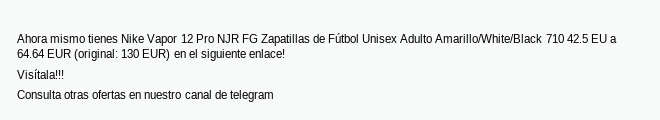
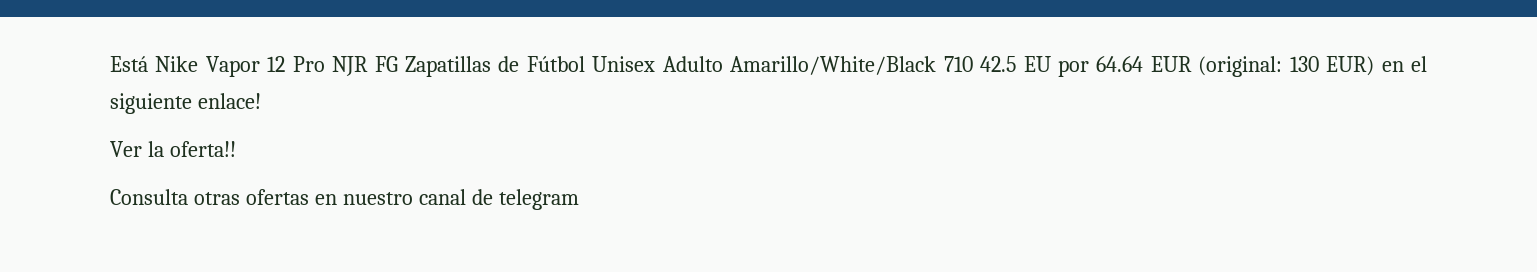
[17,34,119,43] Ahora mismo tienes -> [110,56,148,72] Está
[609,36,617,43] a -> [1057,60,1089,77] por
[17,69,64,79] Visítala!!! -> [110,141,236,157] Ver la oferta!!

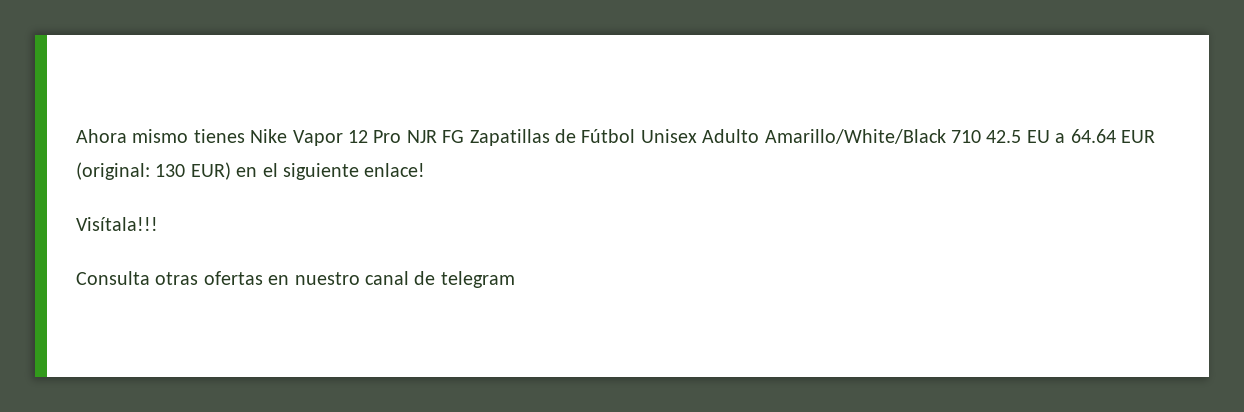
[110,56,148,72] Está -> [76,129,245,143] Ahora mismo tienes
[1057,60,1089,77] por -> [1055,133,1066,143] a
[110,141,236,157] Ver la oferta!! -> [76,217,158,231] Visítala!!!

